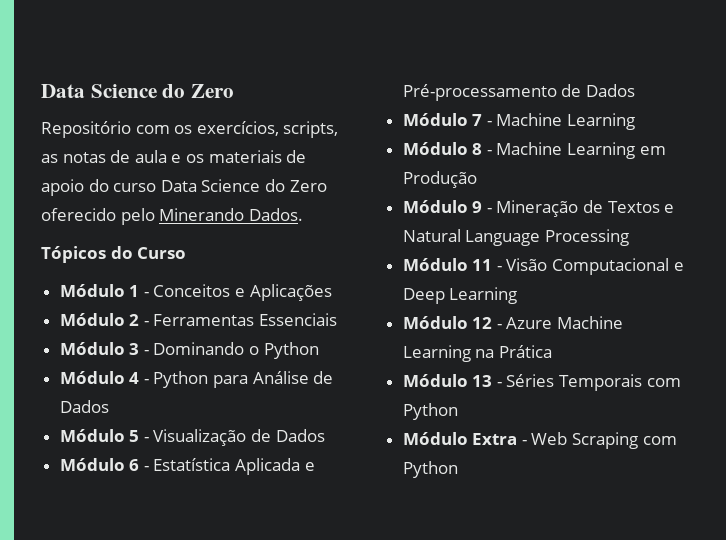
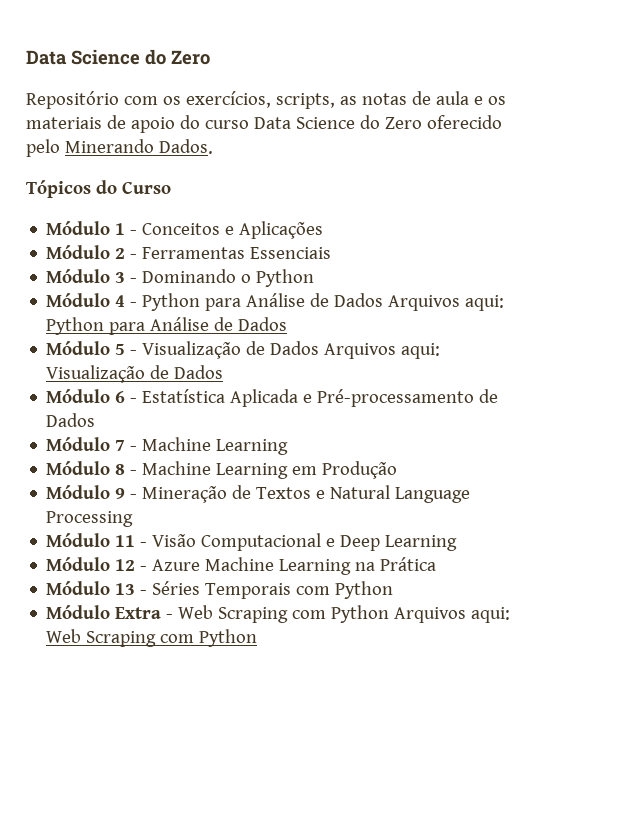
(109, 406) none -> [388,295,505,311] [46,317,288,335] Arquivos aqui: Python para Análise de Dados
(325, 435) none -> [324,343,441,359] [46,365,224,383] Arquivos aqui: Visualização de Dados
(458, 469) none -> [394,607,511,623] [46,629,258,647] Arquivos aqui: Web Scraping com Python

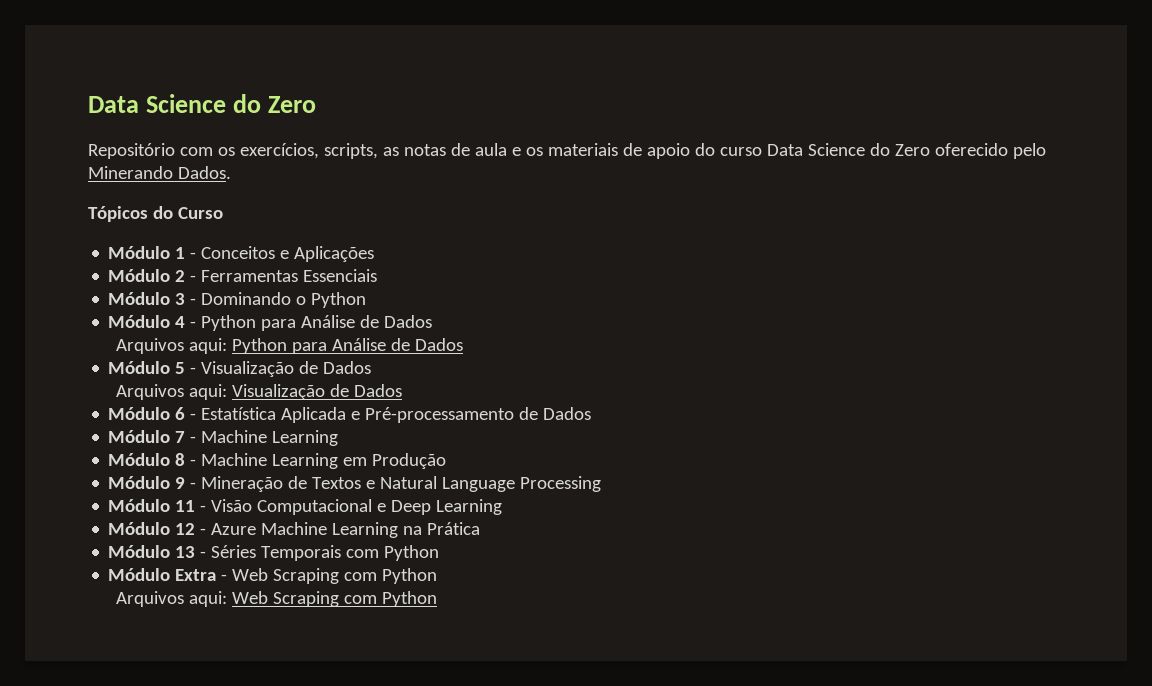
(384, 300) none -> (433, 321) //
(320, 348) none -> (372, 367) //
(390, 614) none -> (438, 576) //

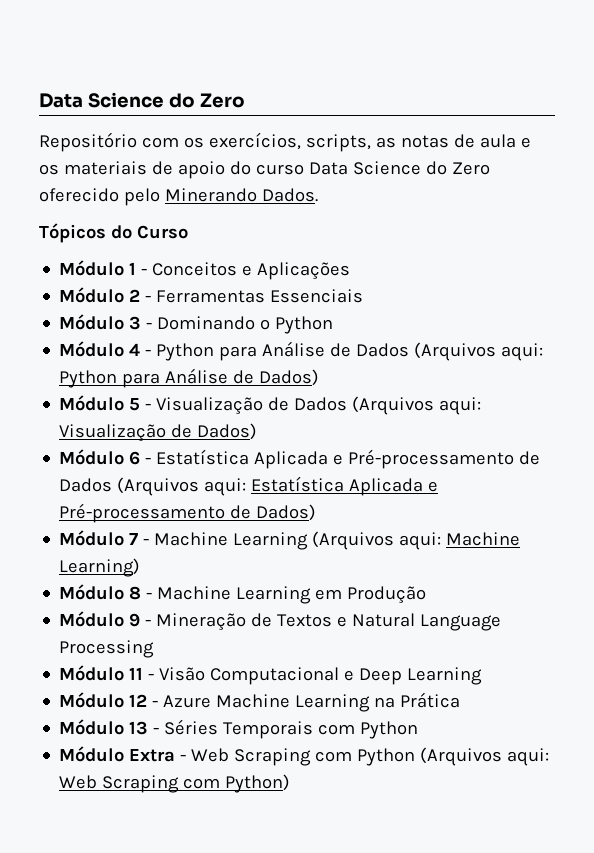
[116,338,185,354] // Arquivos -> [414,342,497,361] (Arquivos
[415,338,464,351] Dados -> [259,369,320,386] Dados)
[116,384,185,400] // Arquivos -> [352,396,435,415] (Arquivos
[354,384,403,397] Dados -> [197,423,258,440] Dados)
(592, 413) none -> [117,476,439,496] [59,503,317,523] (Arquivos aqui: Estatística Aplicada e Pré-processamento de Dados)
(339, 438) none -> [312,531,521,550] [59,558,141,577] (Arquivos aqui: Machine Learning)
[116,591,185,607] // Arquivos -> [420,747,503,766] (Arquivos
[382,591,438,607] Python -> [225,774,291,793] Python)

